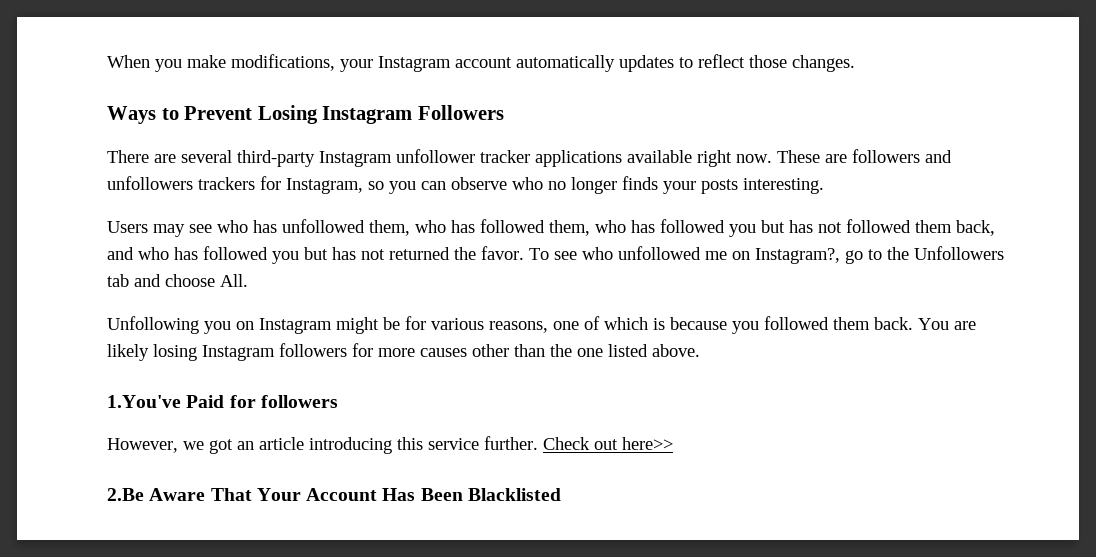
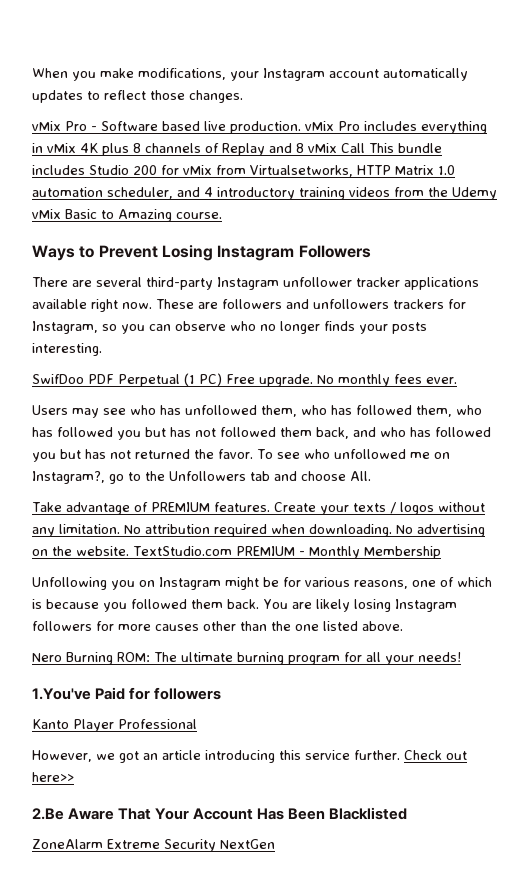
(855, 63) none -> [32,121,487,134] [32,143,442,156] [32,165,455,177] [32,187,497,200] [32,209,222,222] // vMix Pro - Software based live production. vMix Pro includes everything in vMix 4K plus 8 channels of Replay and 8 vMix Call This bundle includes Studio 200 for vMix from Virtualsetworks, HTTP Matrix 1.0 automation scheduler, and 4 introductory training videos from the Udemy vMix Basic to Amazing course.
(824, 186) none -> [32,373,457,387] // SwifDoo PDF Perpetual (1 PC) Free upgrade. No monthly fees ever.
(248, 280) none -> [32,502,485,515] [32,524,485,537] [32,546,441,559] // Take advantage of PREMIUM features. Create your texts / logos without any limitation. No attribution required when downloading. No advertising on the website. TextStudio.com PREMIUM - Monthly Membership
(700, 350) none -> [32,652,461,665] // Nero Burning ROM: The ultimate burning program for all your needs!
(338, 401) none -> [32,719,197,732] // Kanto Player Professional
(561, 494) none -> [32,839,275,852] // ZoneAlarm Extreme Security NextGen

